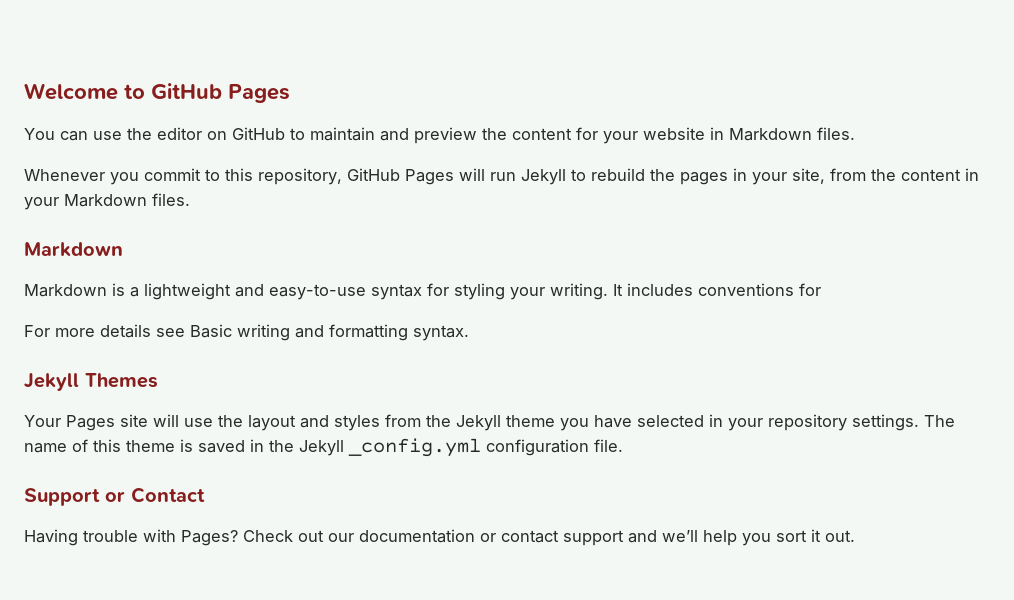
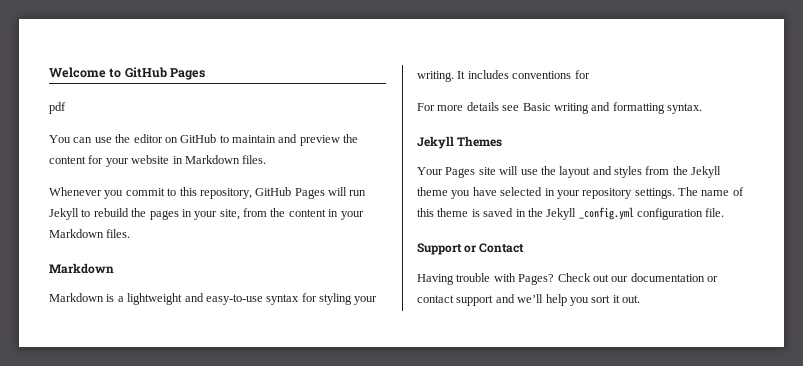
(290, 93) none -> [49,102,66,114] // pdf

